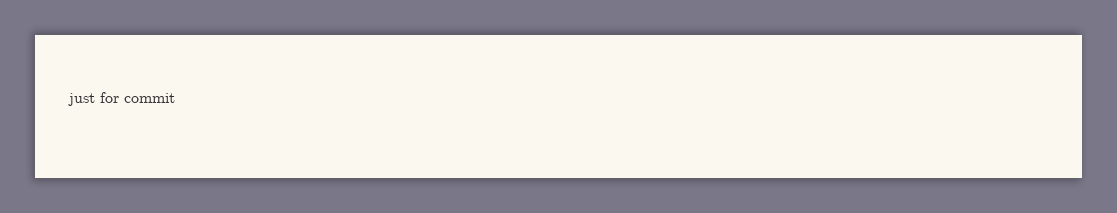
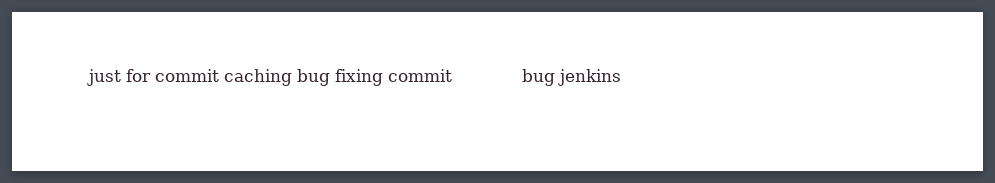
(175, 98) none -> [224,69,621,86] caching bug fixing commit bug jenkins

